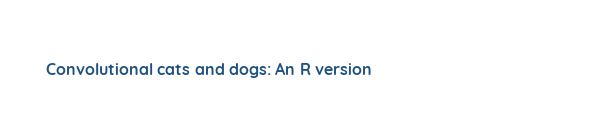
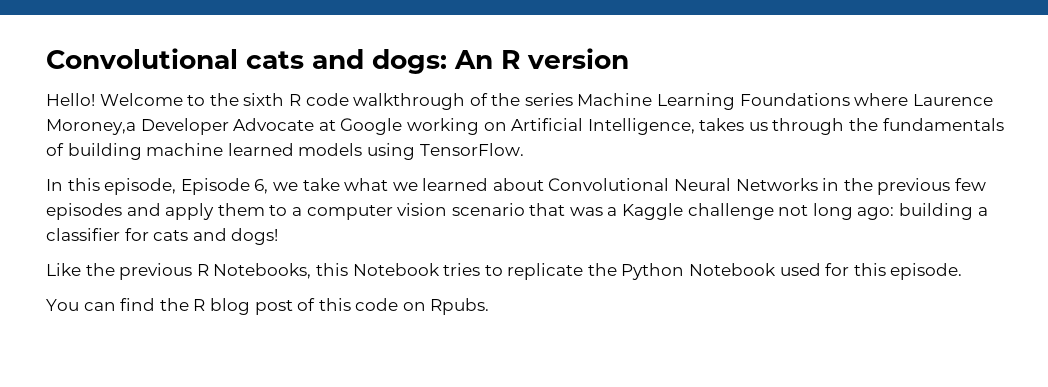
(372, 69) none -> [46,93,993,110] [46,118,1004,135] [46,143,524,160] [46,178,987,195] [46,203,988,220] [46,228,279,245] [46,263,963,280] [46,298,490,315] // Hello! Welcome to the sixth R code walkthrough of the series Machine Learning Foundations where Laurence Moroney,a Developer Advocate at Google working on Artificial Intelligence, takes us through the fundamentals of building machine learned models using TensorFlow. // In this episode, Episode 6, we take what we learned about Convolutional Neural Networks in the previous few episodes and apply them to a computer vision scenario that was a Kaggle challenge not long ago: building a classifier for cats and dogs! // Like the previous R Notebooks, this Notebook tries to replicate the Python Notebook used for this episode. // You can find the R blog post of this code on Rpubs.

